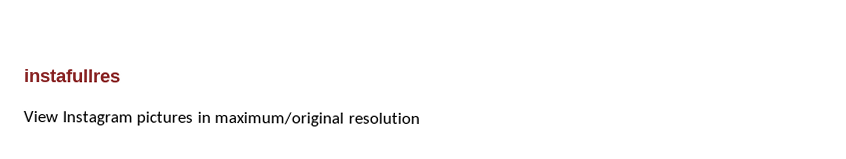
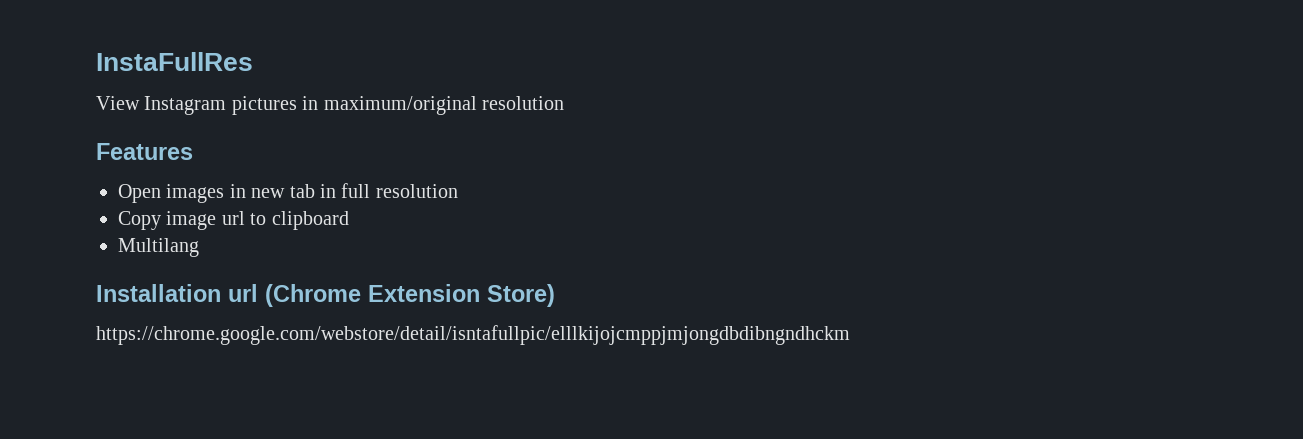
[23,68,121,83] instafullres -> [96,52,253,71] InstaFullRes
(420, 118) none -> [96,143,193,160] [118,183,458,203] [118,211,349,230] [118,238,199,257] [96,284,555,307] [96,325,850,345] // Features // Open images in new tab in full resolution // Copy image url to clipboard // Multilang // Installation url (Chrome Extension Store) // https://chrome.google.com/webstore/detail/isntafullpic/elllkijojcmppjmjongdbdibngndhckm

